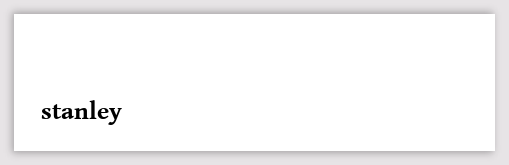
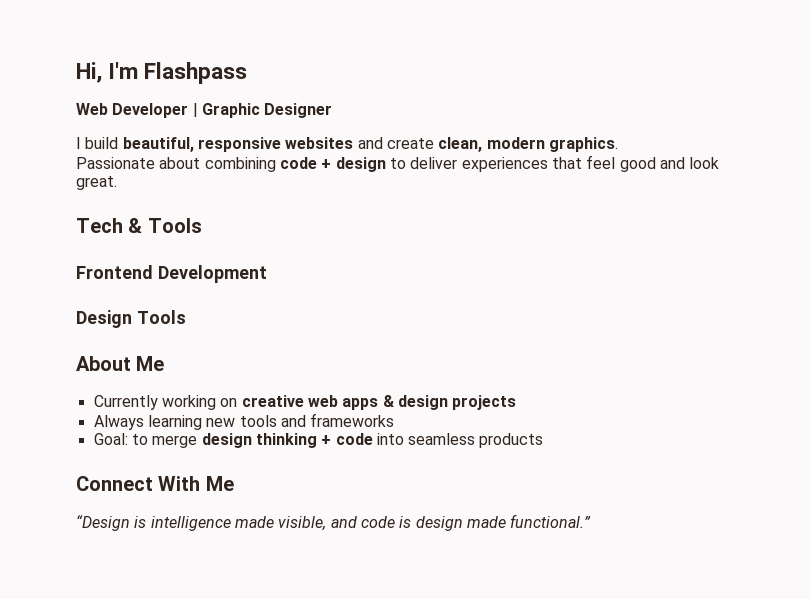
[41,100,122,125] stanley -> [76,62,248,84] [76,103,333,118] [76,137,618,152] [76,155,720,172] [76,176,117,190] [76,218,202,233] [76,265,267,283] [76,310,186,328] [76,356,165,371] [93,395,517,410] [93,413,395,430] [93,433,544,448] [76,476,234,491] [76,514,592,531] Hi, I'm Flashpass // Web Developer | Graphic Designer // I build beautiful, responsive websites and create clean, modern graphics. // Passionate about combining code + design to deliver experiences that feel good and look great. // Tech & Tools // Frontend Development // Design Tools // About Me // Currently working on creative web apps & design projects // Always learning new tools and frameworks // Goal: to merge design thinking + code into seamless products // Connect With Me // “Design is intelligence made visible, and code is design made functional.”

